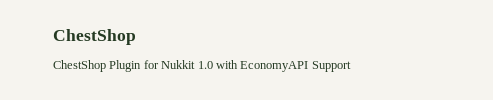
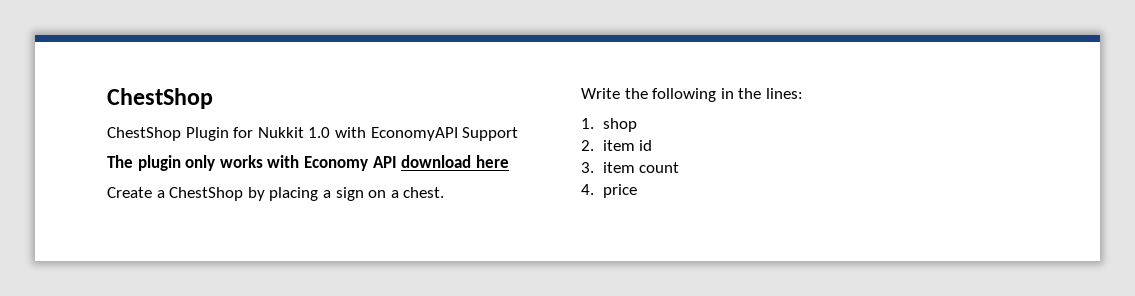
(351, 66) none -> [107,155,509,171] [107,187,445,201] [581,88,803,102] [581,118,637,132] [581,140,653,151] [581,162,680,173] [581,184,637,198] // The plugin only works with Economy API download here // Create a ChestShop by placing a sign on a chest. // Write the following in the lines: // 1. shop // 2. item id // 3. item count // 4. price

